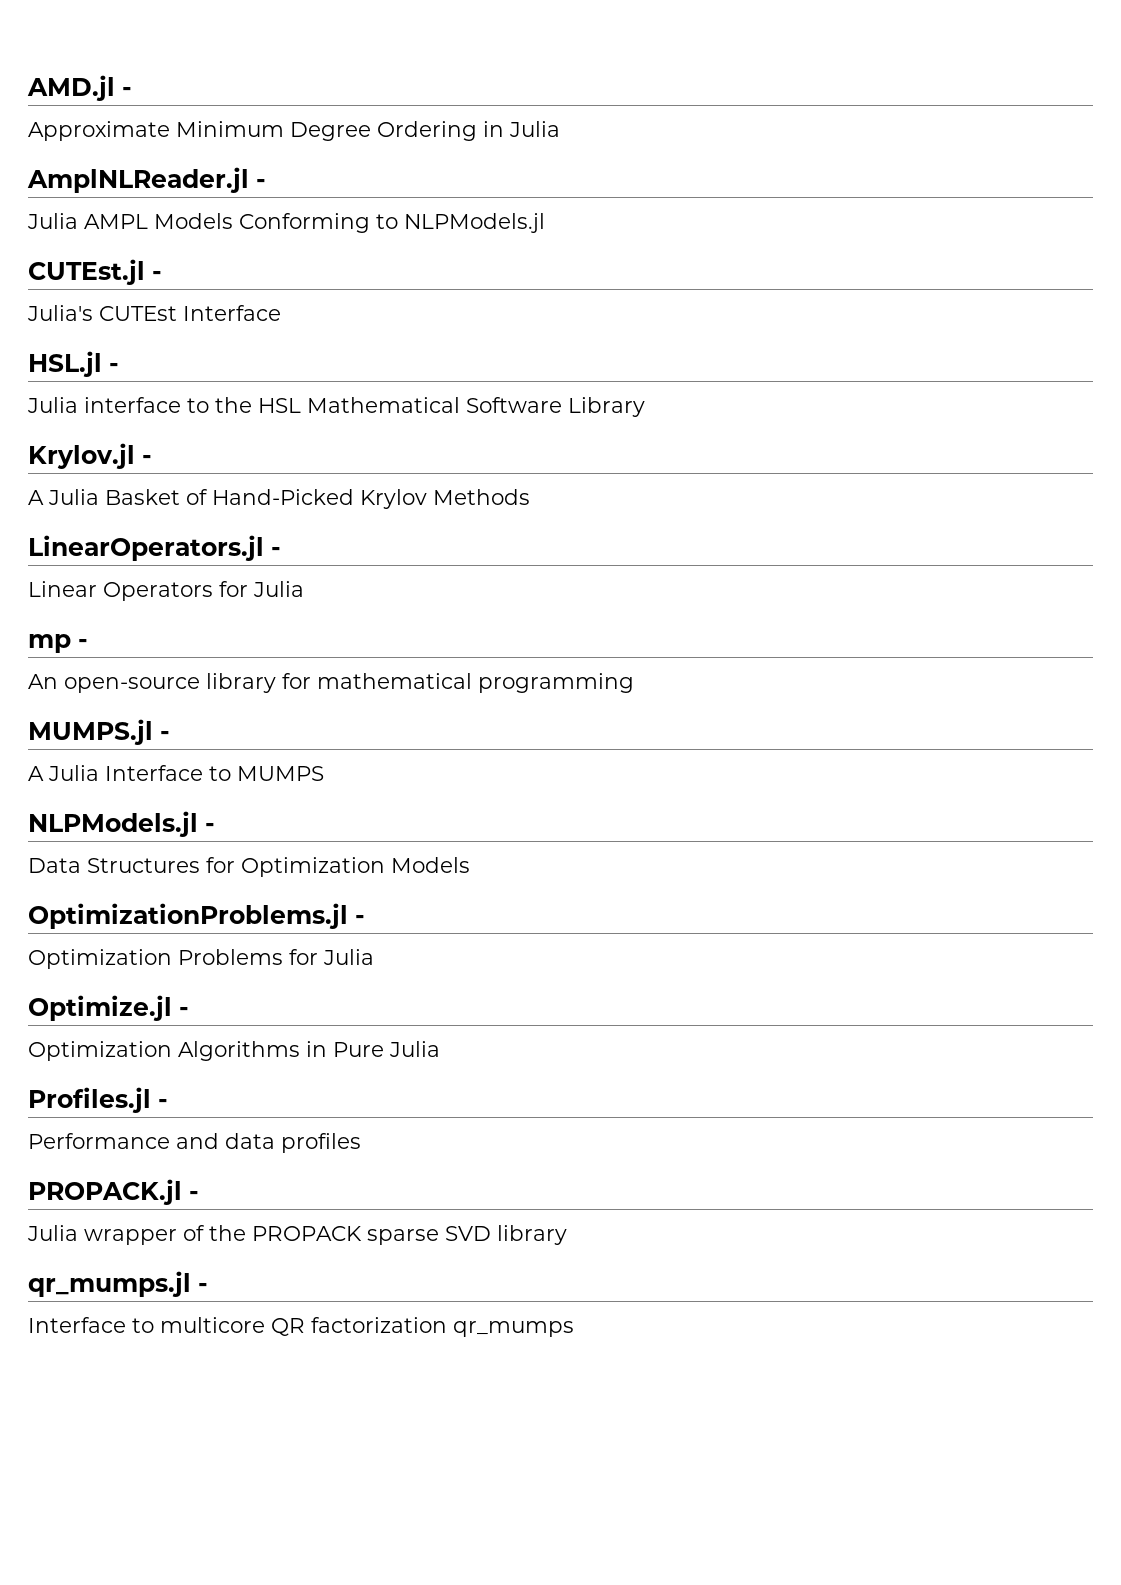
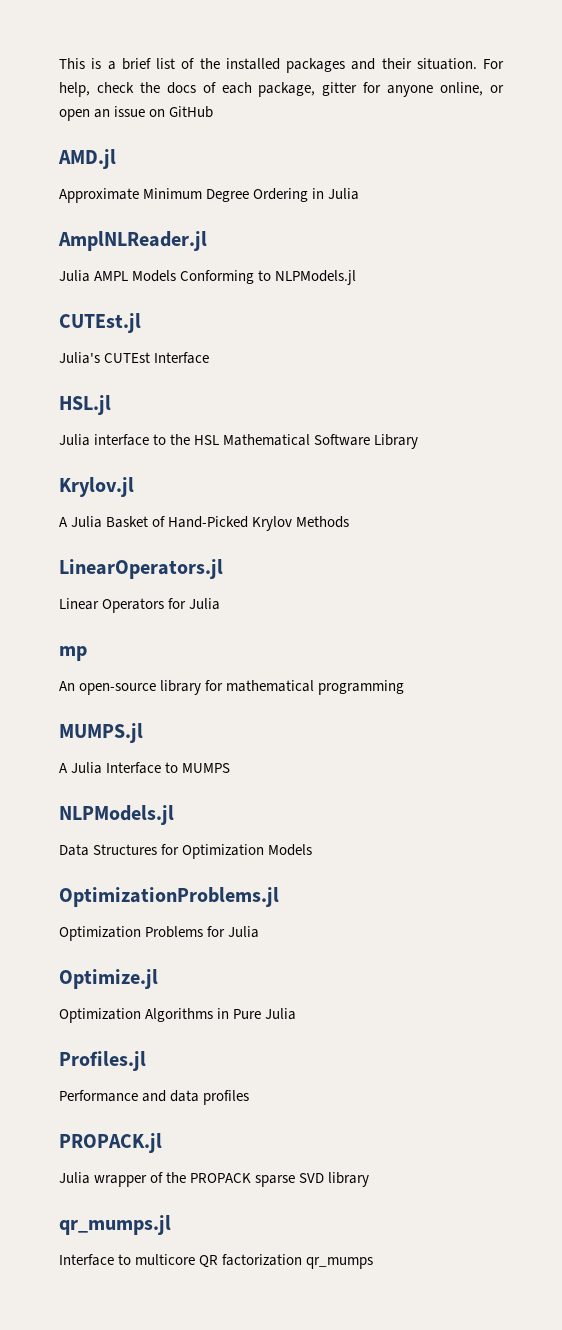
(27, 88) none -> [59,58,504,73] [59,82,505,97] [59,106,214,121] This is a brief list of the installed packages and their situation. For help, check the docs of each package, gitter for anyone online, or open an issue on GitHub //
[122,87,132,96] - -> (116, 159) none
[256,179,266,188] - -> (207, 241) none
[152,271,162,280] - -> (141, 323) none
[109,363,119,372] - -> (111, 405) none
[142,455,152,464] - -> (134, 487) none
[271,547,281,556] - -> (223, 569) none
[78,639,88,648] - -> (87, 653) none
[160,731,170,740] - -> (143, 733) none
[205,823,215,832] - -> (174, 815) none
[355,915,365,924] - -> (279, 897) none
[179,1007,189,1016] - -> (158, 979) none
[158,1099,168,1108] - -> (146, 1061) none
[189,1191,199,1200] - -> (162, 1143) none
[198,1283,208,1292] - -> (171, 1225) none

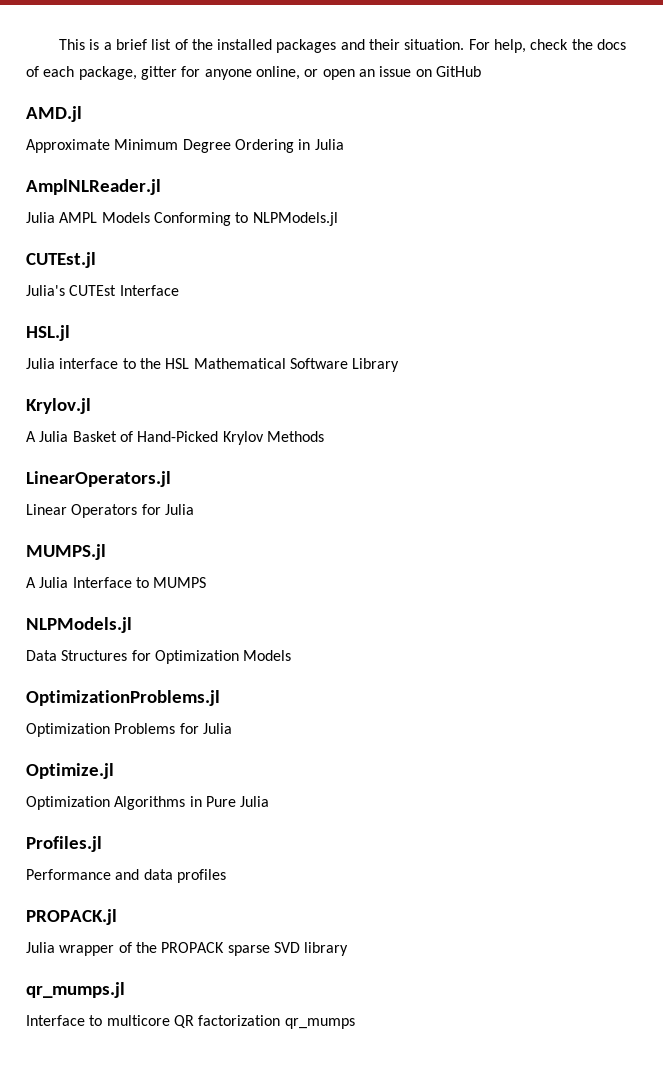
[59,646,87,661] [59,680,405,695] // mp // An open-source library for mathematical programming -> (194, 509) none

